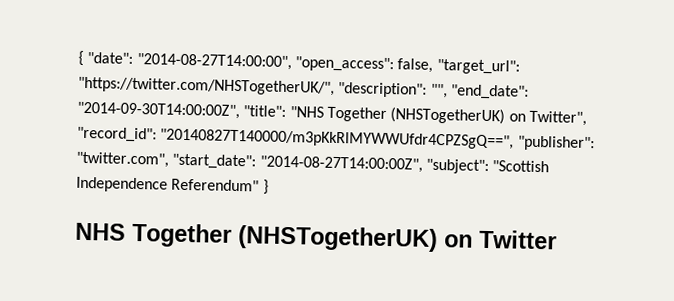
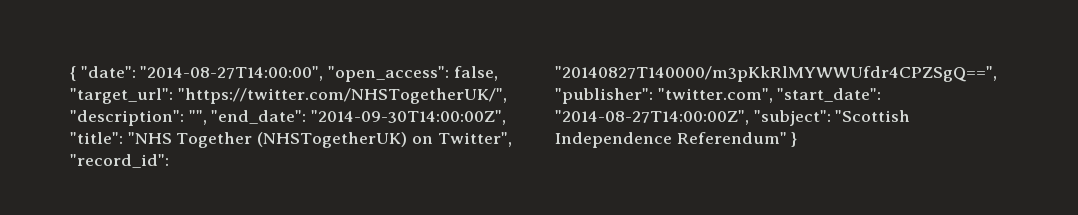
[75,222,557,253] // NHS Together (NHSTogetherUK) on Twitter -> (798, 139) none

